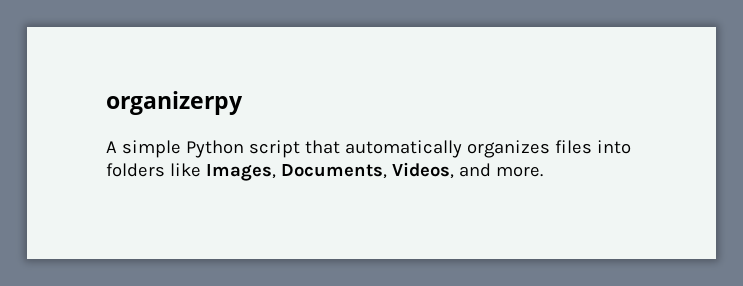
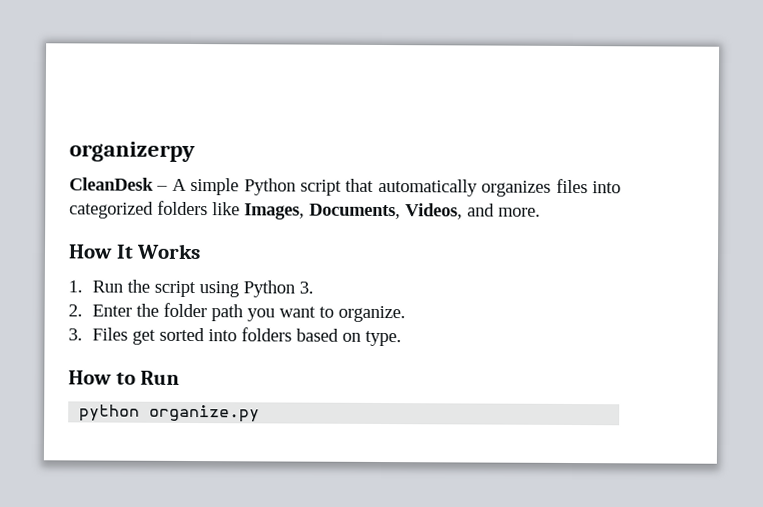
(243, 103) none -> [69,177,169,191] CleanDesk –
(631, 147) none -> [69,201,154,219] categorized
(543, 171) none -> [68,243,202,260] [68,279,314,298] [68,302,406,323] [68,327,402,347] [68,370,181,385] [79,404,261,423] // How It Works // 1. Run the script using Python 3. // 2. Enter the folder path you want to organize. // 3. Files get sorted into folders based on type. // How to Run // python organize.py

